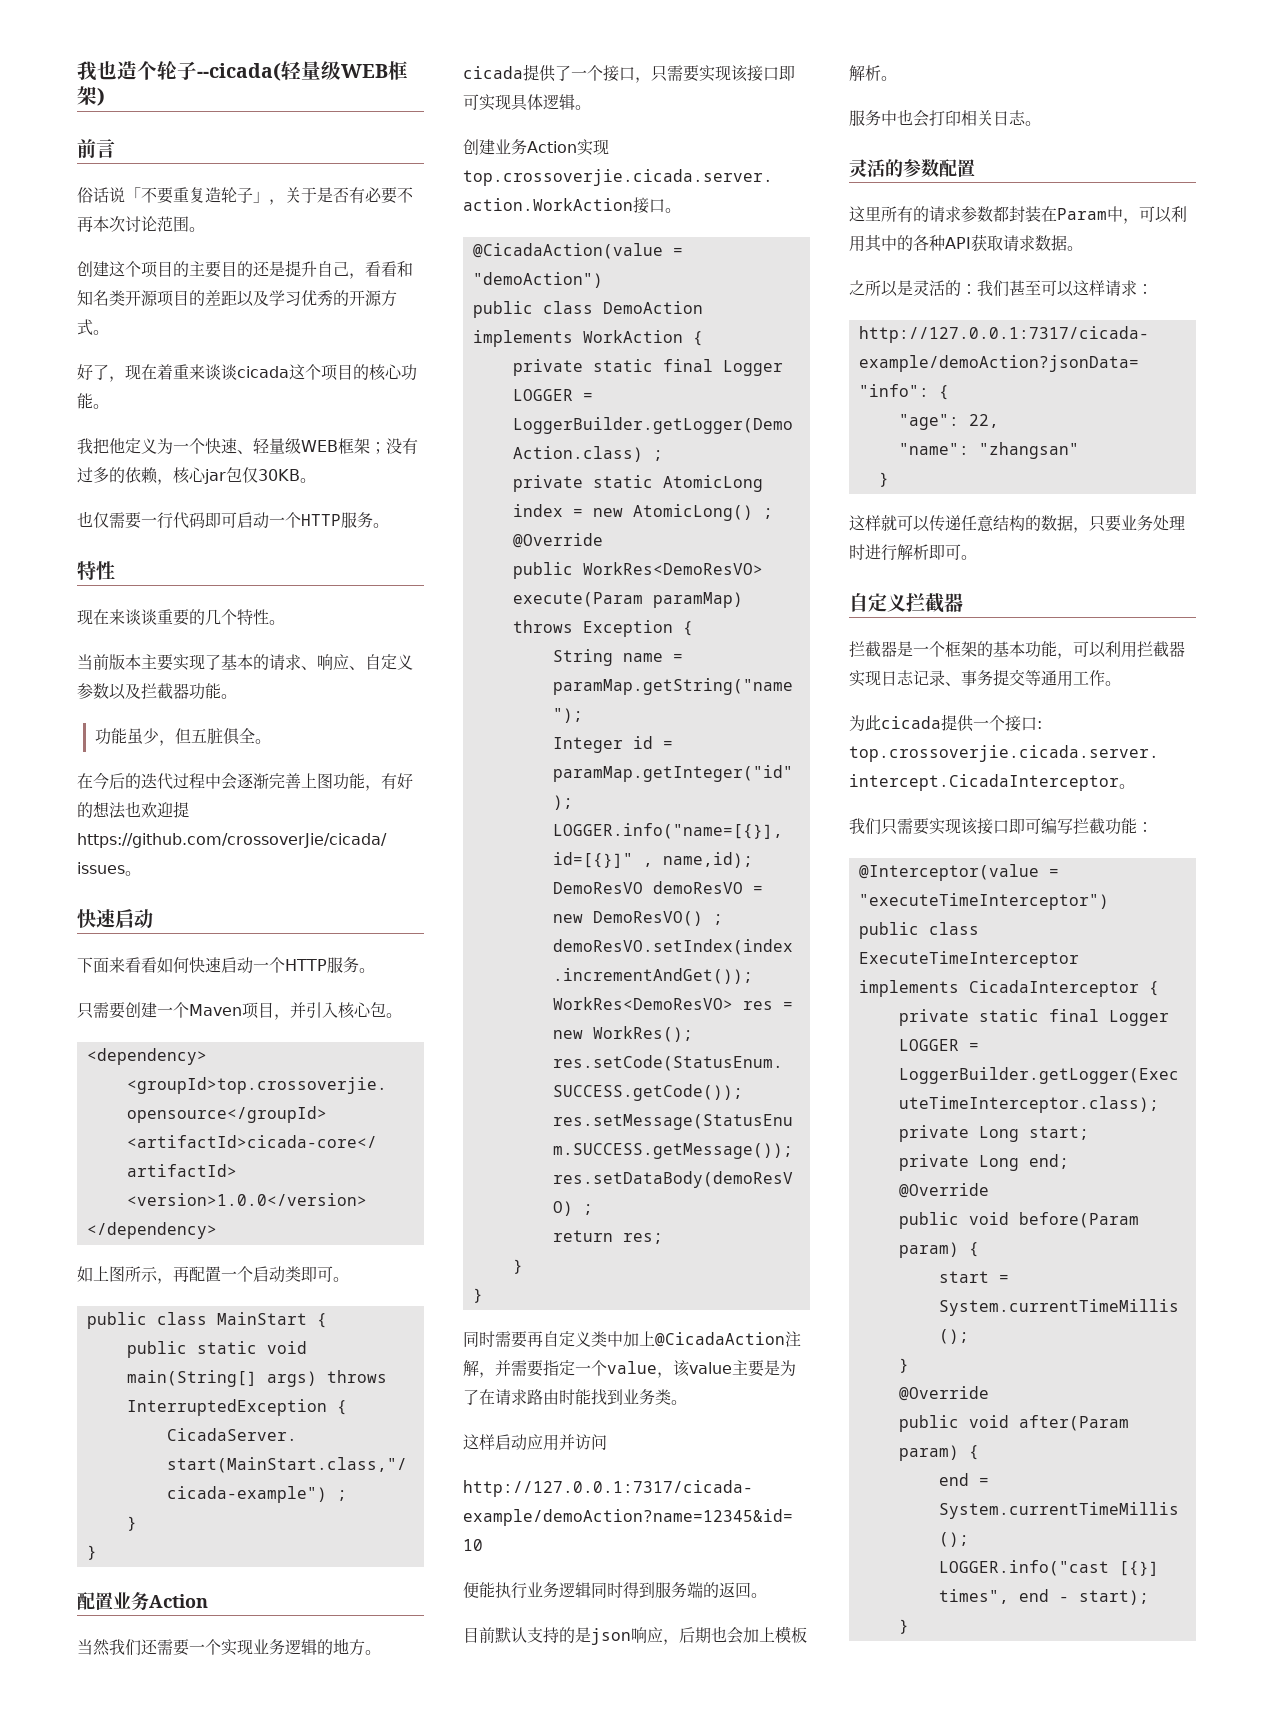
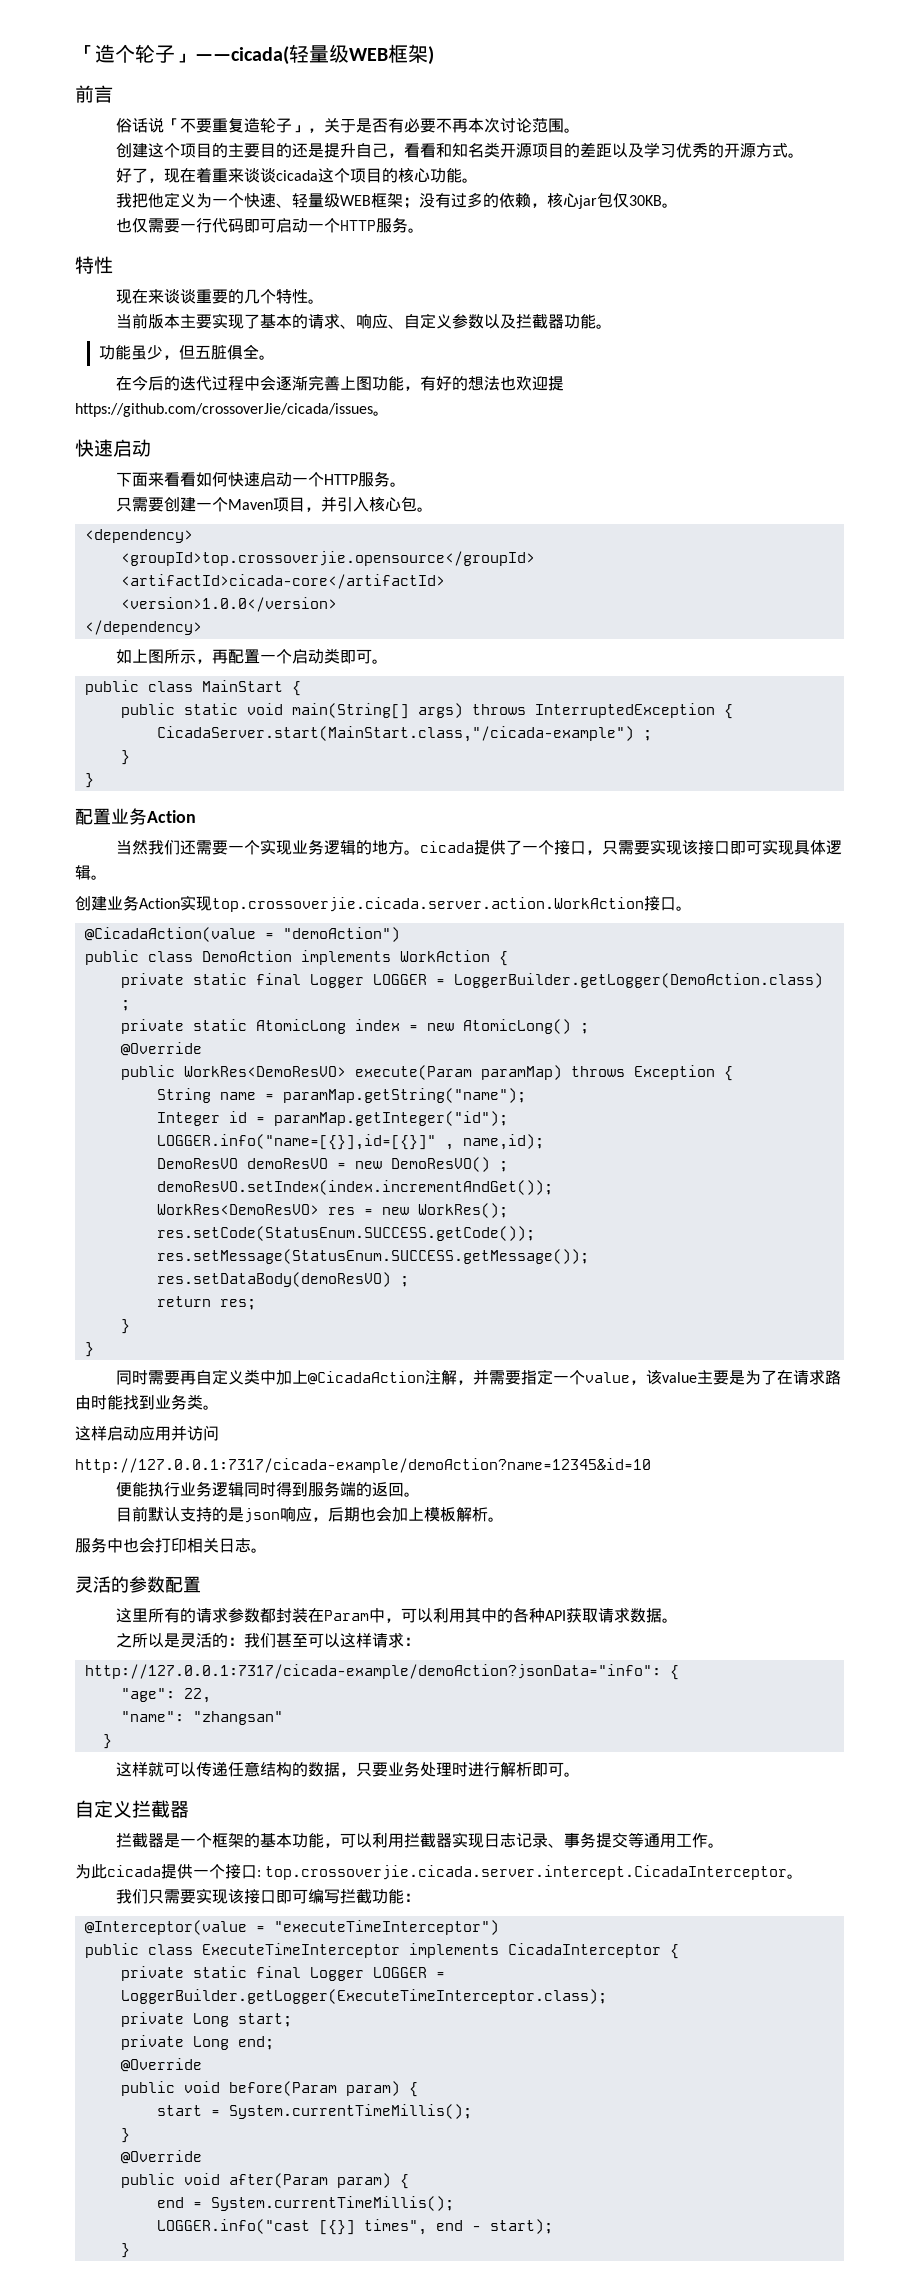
[77,61,117,81] 我也 -> [75,45,95,61] 「
[197,62,281,81] --cicada( -> [175,46,289,65] 」——cicada(

